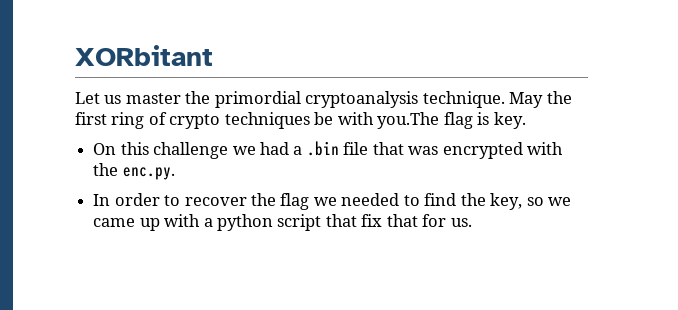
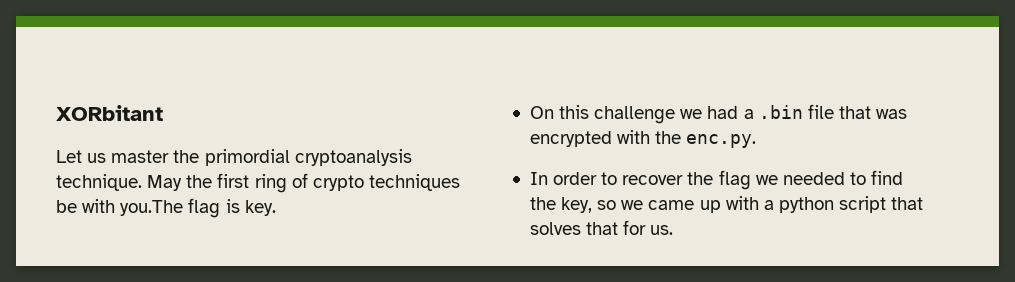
[361,214,383,227] fix -> [529,222,581,235] solves

